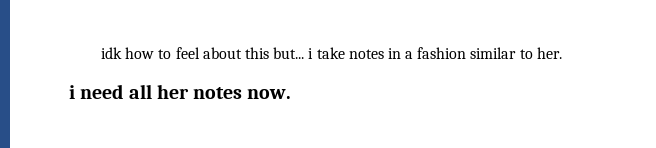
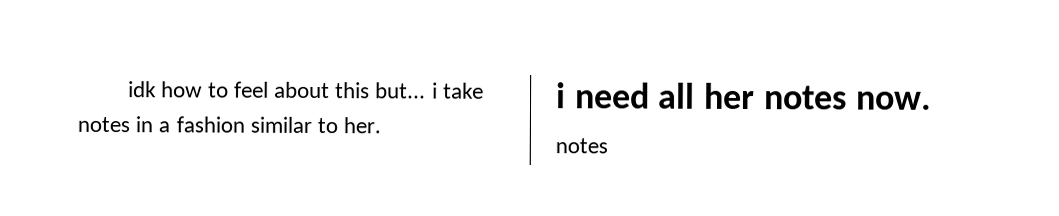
(292, 94) none -> [555,138,608,154] // notes

